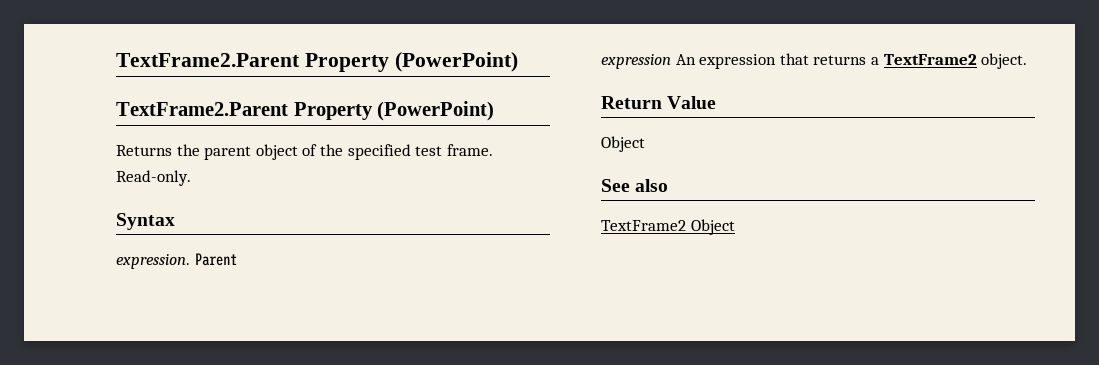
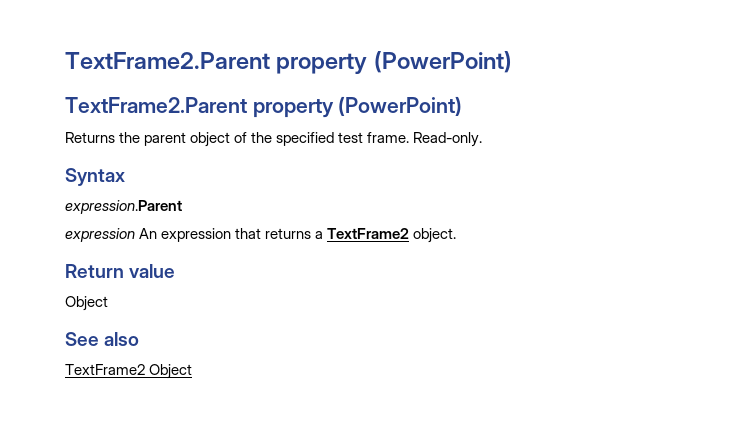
[116,53,389,72] TextFrame2.Parent Property -> [65,52,368,74] TextFrame2.Parent property
[293,102,373,120] Property -> [252,99,334,118] property
[116,253,237,269] expression. Parent -> [65,200,182,214] expression.Parent
[667,96,717,109] Value -> [129,264,176,278] value

